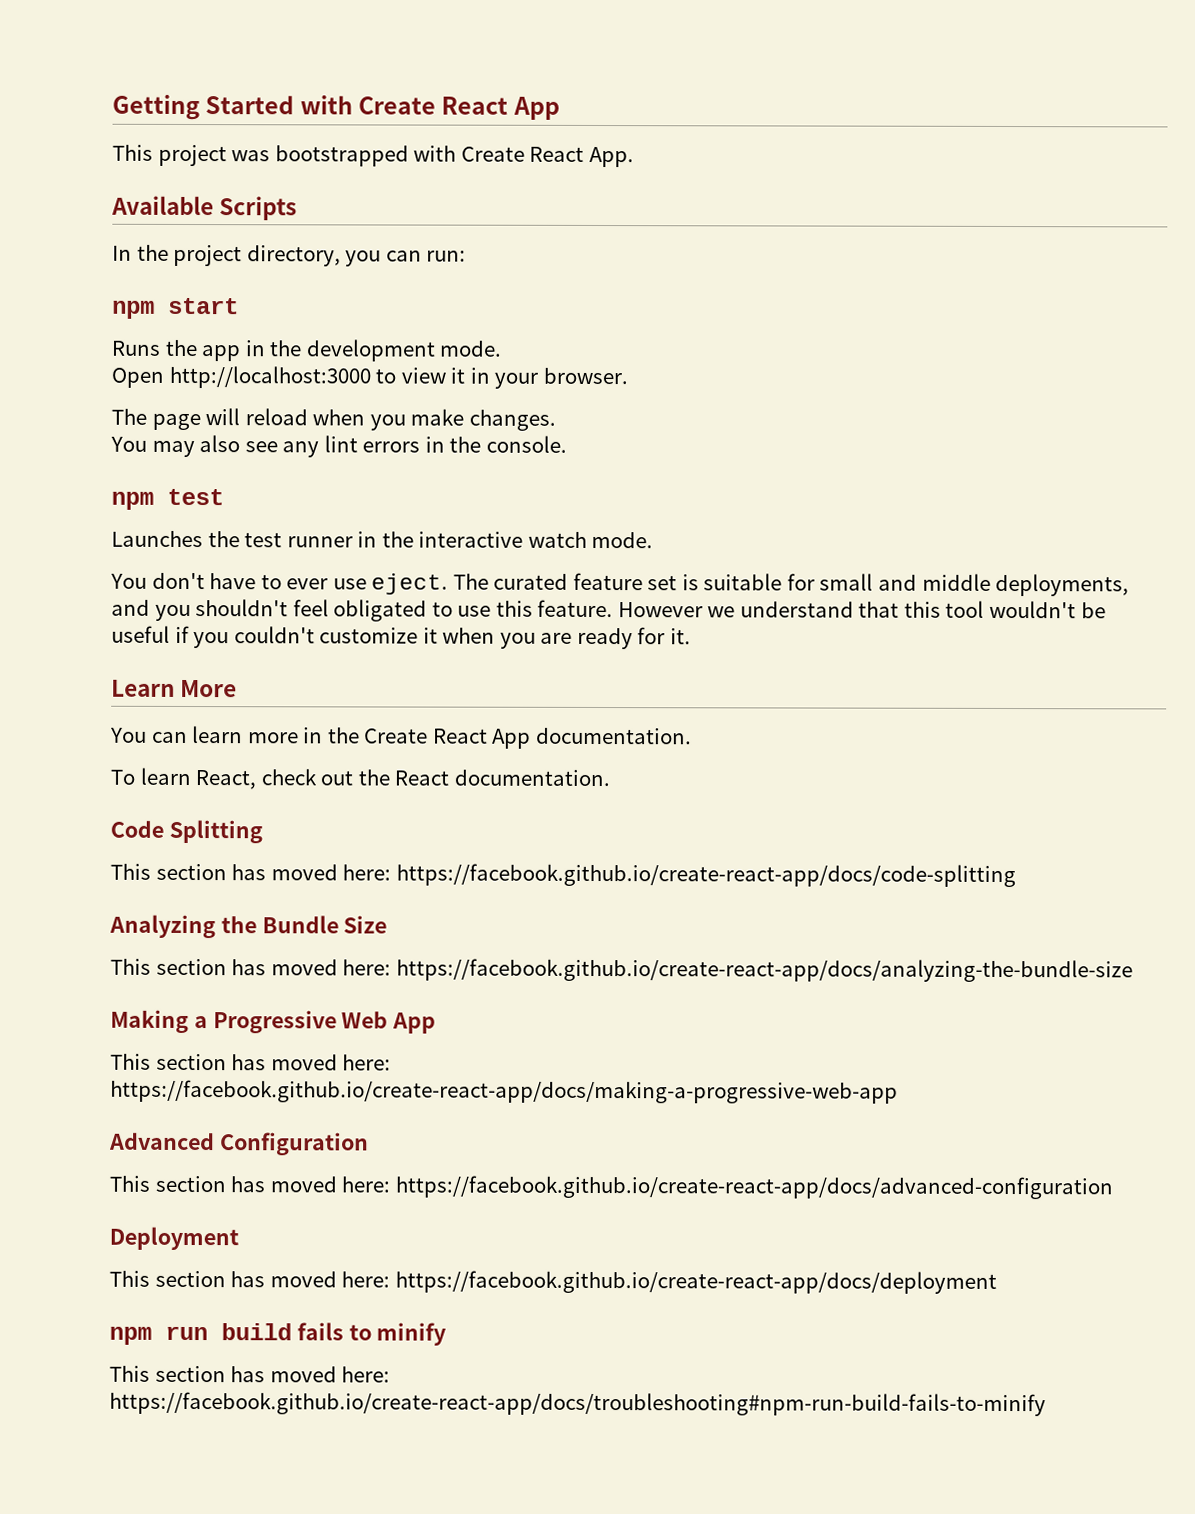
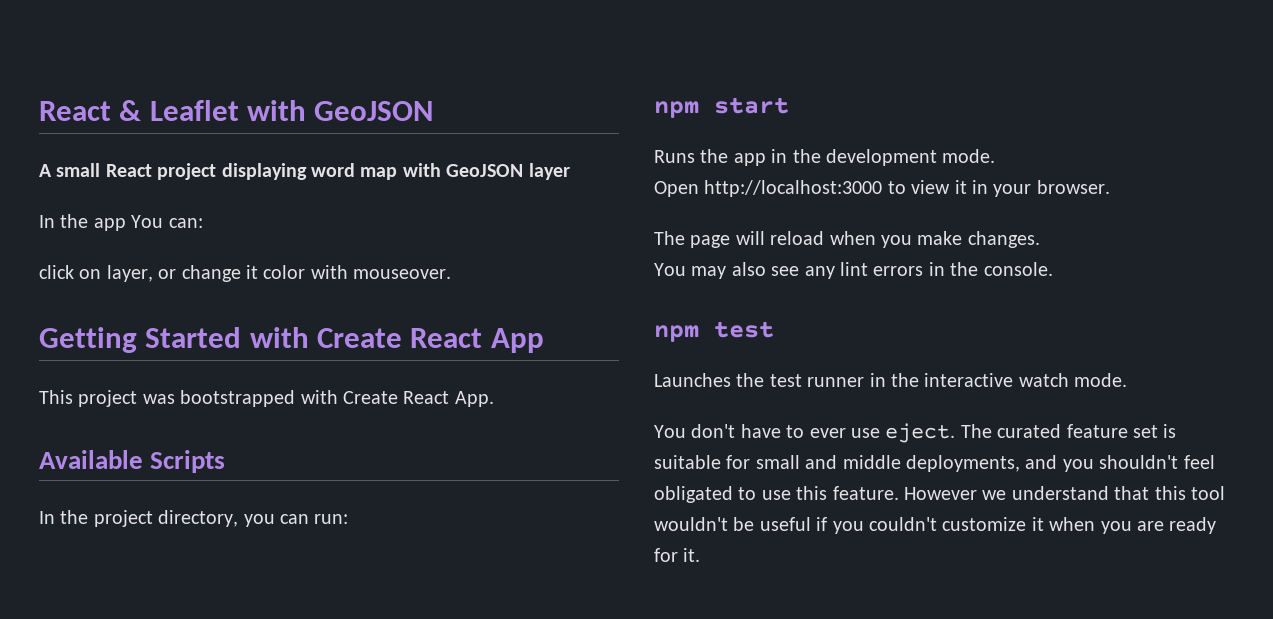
(112, 107) none -> [39,100,434,121] [39,163,570,180] [39,214,203,231] [39,265,452,282] React & Leaflet with GeoJSON // A small React project displaying word map with GeoJSON layer // In the app You can: // click on layer, or change it color with mouseover. //
[111,679,238,698] [110,726,692,749] [110,767,610,790] [110,819,263,844] [110,863,1016,888] [109,914,388,939] [110,958,1133,983] [110,1009,437,1034] [110,1053,392,1071] [110,1079,898,1104] [109,1132,369,1156] [109,1175,1113,1200] [109,1226,239,1251] [109,1270,997,1294] [109,1322,448,1346] [109,1365,391,1383] [109,1391,1046,1417] // Learn More // You can learn more in the Create React App documentation. // To learn React, check out the React documentation. // Code Splitting // This section has moved here: https://facebook.github.io/create-react-app/docs/code-splitting // Analyzing the Bundle Size // This section has moved here: https://facebook.github.io/create-react-app/docs/analyzing-the-bundle-size // Making a Progressive Web App // This section has moved here: https://facebook.github.io/create-react-app/docs/making-a-progressive-web-app // Advanced Configuration // This section has moved here: https://facebook.github.io/create-react-app/docs/advanced-configuration // Deployment // This section has moved here: https://facebook.github.io/create-react-app/docs/deployment // npm run build fails to minify // This section has moved here: https://facebook.github.io/create-react-app/docs/troubleshooting#npm-run-build-fails-to-minify -> (701, 555) none

